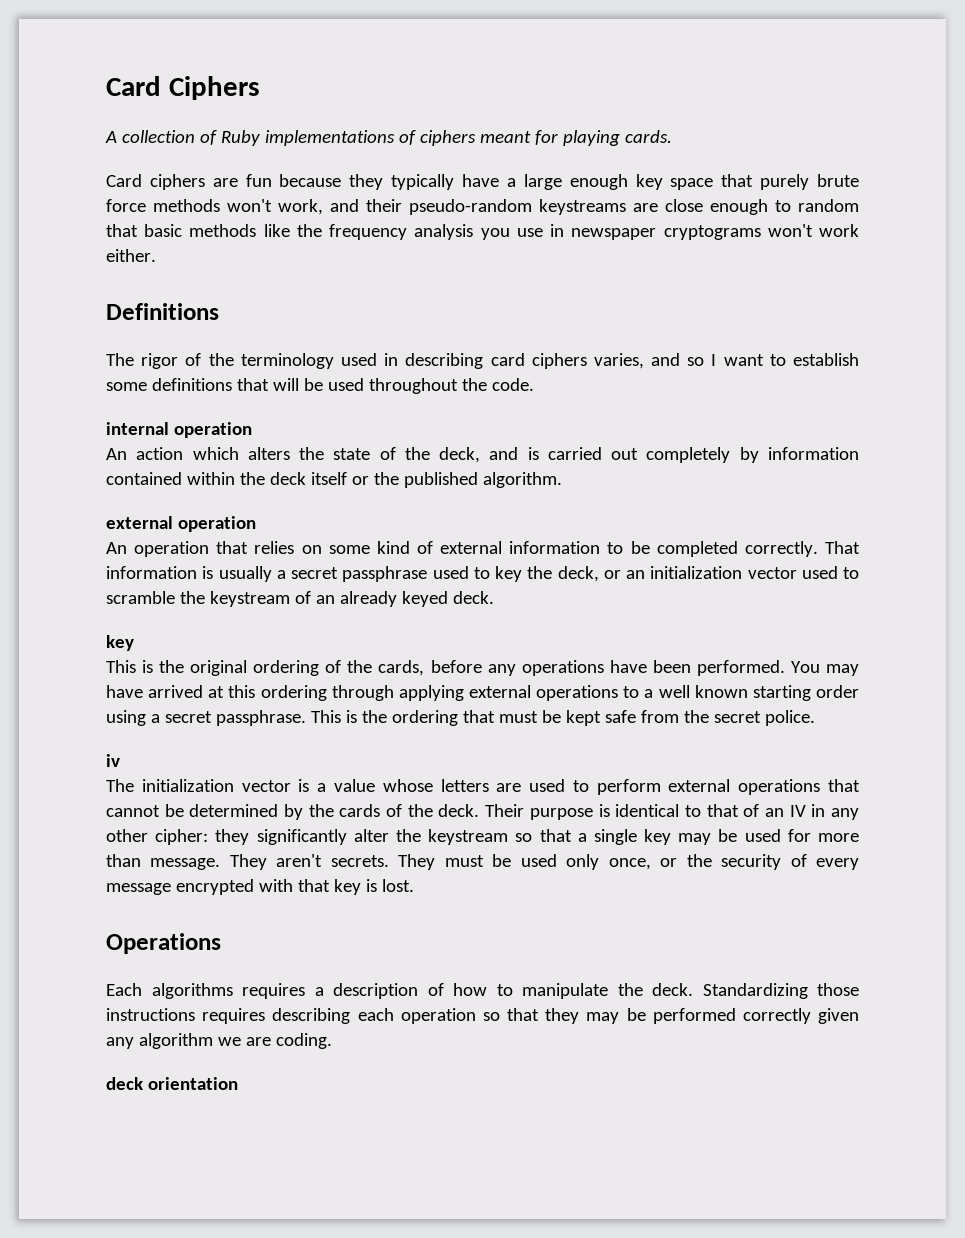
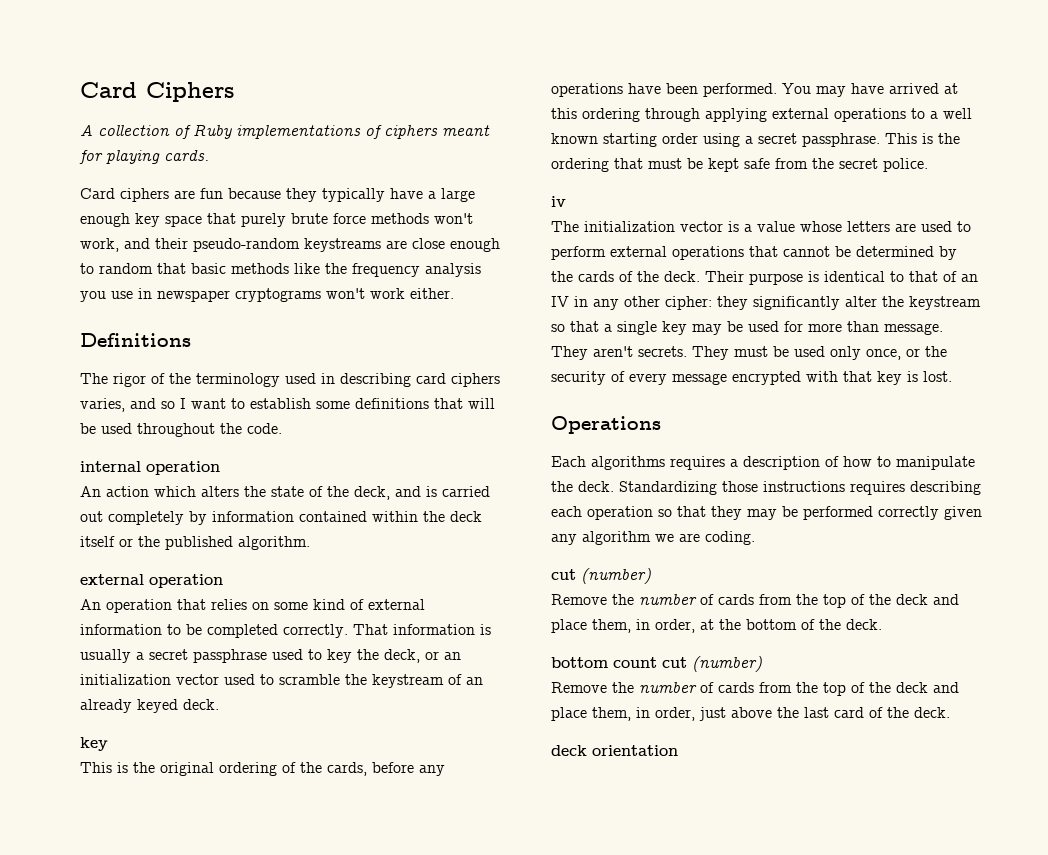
(332, 1041) none -> [551,568,651,584] [551,594,959,608] [551,619,882,633] [551,656,762,672] [551,682,959,696] [551,707,950,721] // cut (number) // Remove the number of cards from the top of the deck and place them, in order, at the bottom of the deck. // bottom count cut (number) // Remove the number of cards from the top of the deck and place them, in order, just above the last card of the deck.

